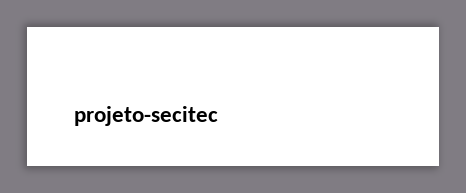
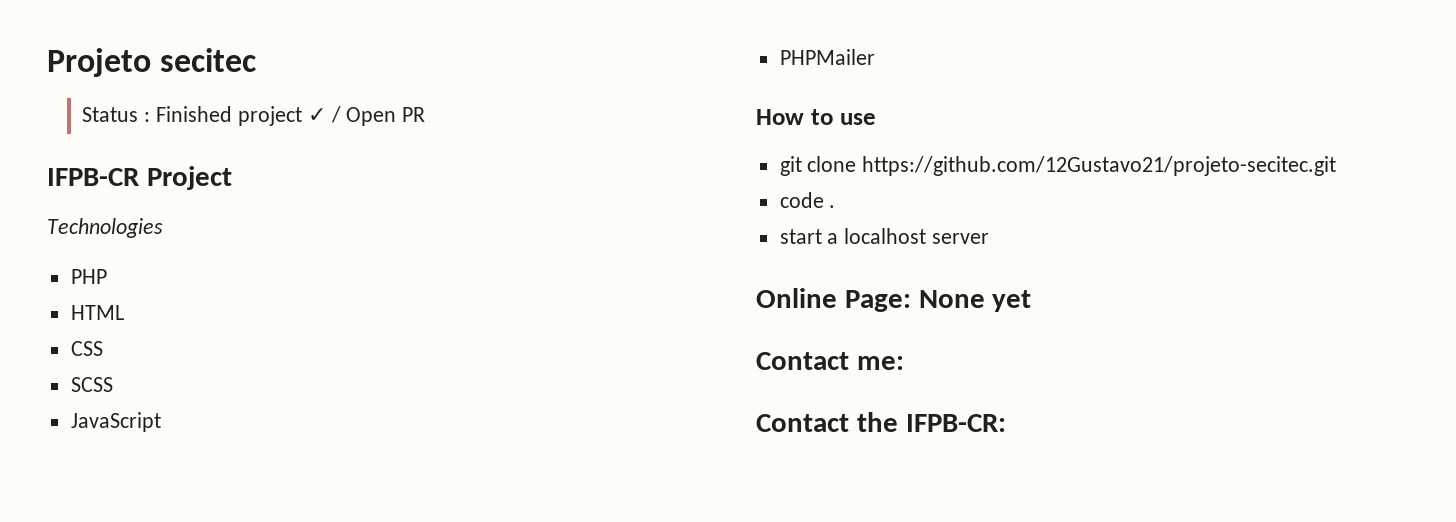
[74,106,218,126] projeto-secitec -> [47,48,257,77] [82,106,426,126] [47,166,232,190] [47,218,163,238] [70,269,107,284] [70,305,124,320] [70,341,103,356] [70,377,113,392] [70,412,161,432] [779,49,875,65] [756,109,876,125] [779,156,1337,176] [779,192,836,208] [779,228,990,244] [756,288,1032,312] [756,352,904,370] [756,412,1006,432] Projeto secitec // Status : Finished project ✓ / Open PR // IFPB-CR Project // Technologies // PHP // HTML // CSS // SCSS // JavaScript // PHPMailer // How to use // git clone https://github.com/12Gustavo21/projeto-secitec.git // code . // start a localhost server // Online Page: None yet // Contact me: // Contact the IFPB-CR:

